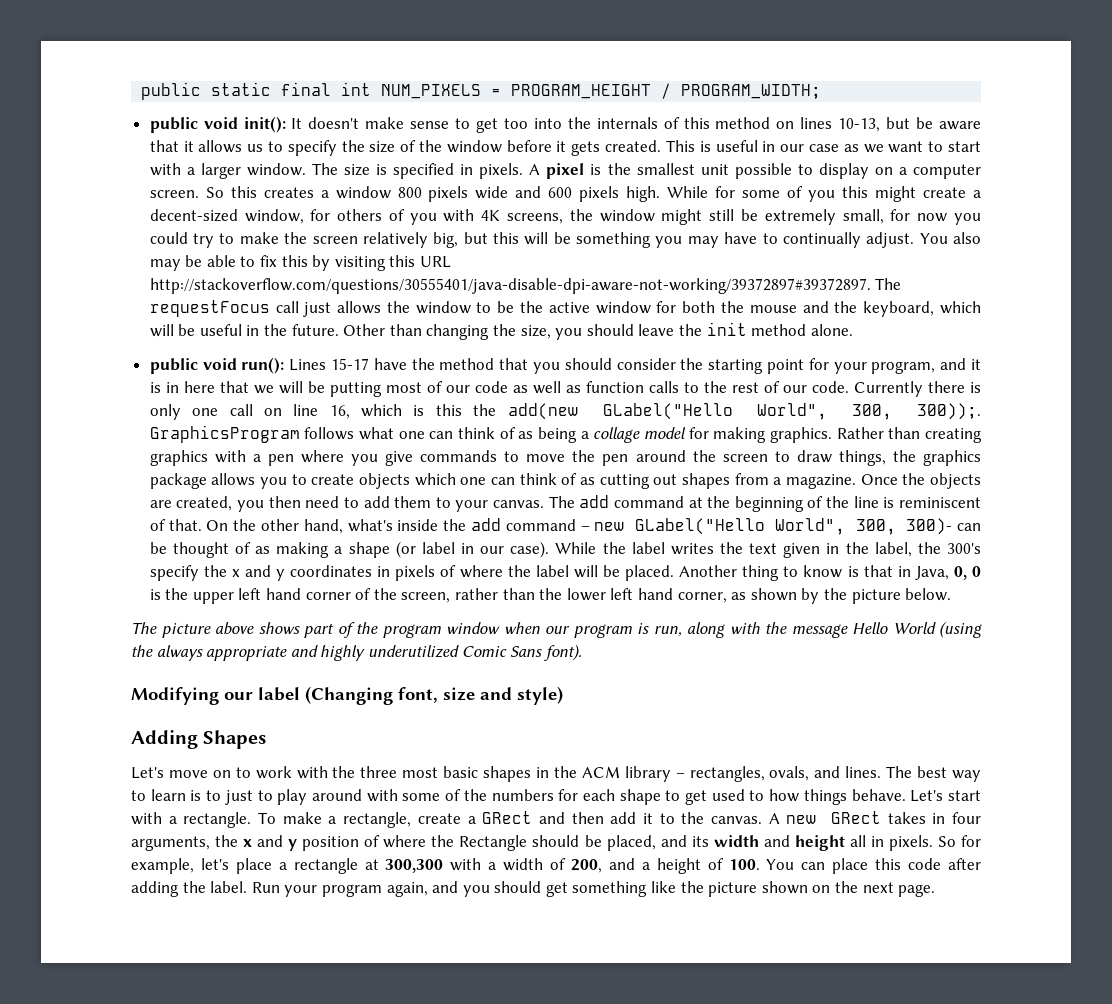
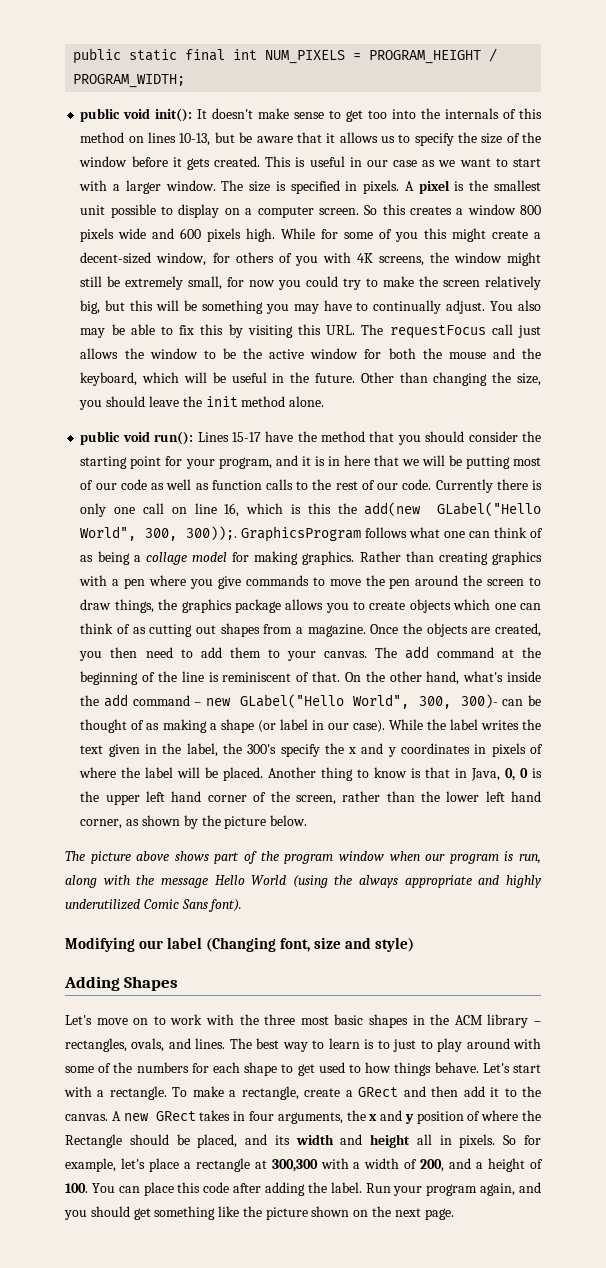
[420,256,452,268] [149,278,871,294] URL http://stackoverflow.com/questions/30555401/java-disable-dpi-aware-not-working/39372897#39372897. -> [326,325,356,335] URL.

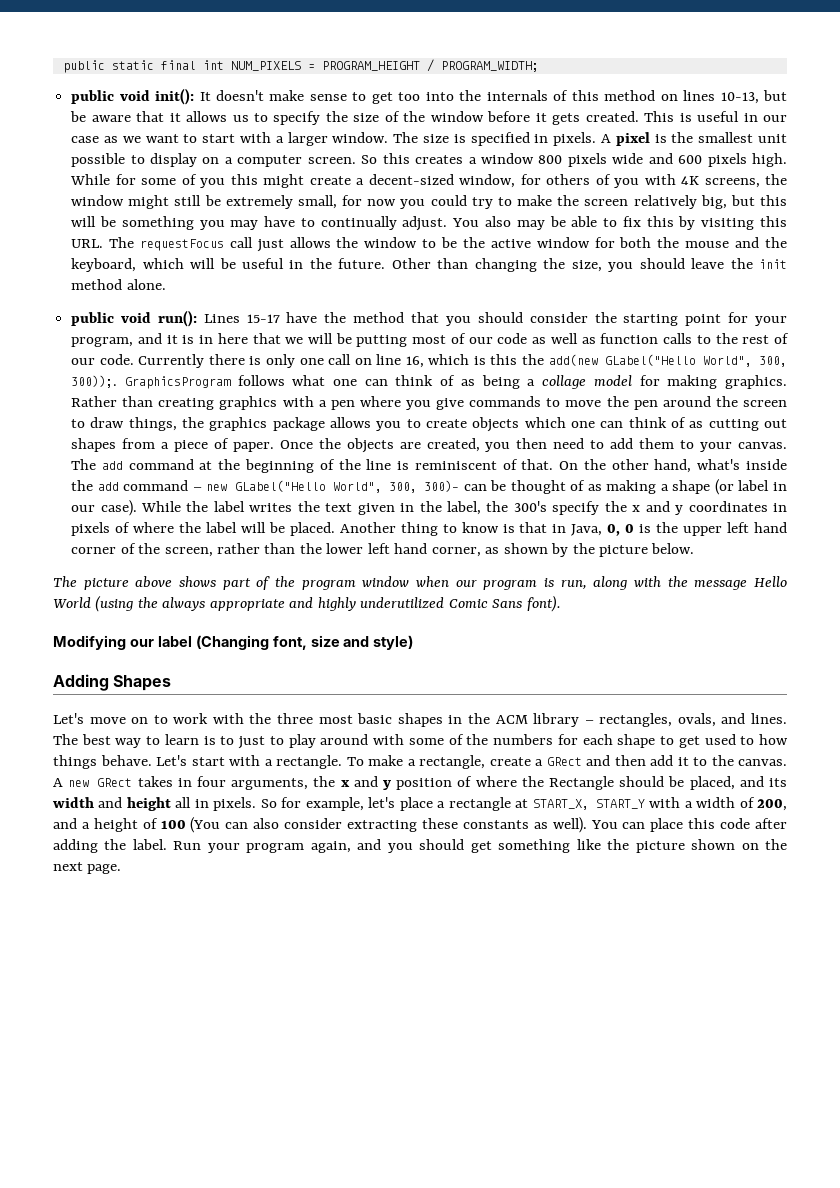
[307,624,366,637] magazine. -> [173,438,274,452] piece of paper.
[271,1159,318,1172] 300,300 -> [532,799,645,810] START_X, START_Y
[65,1183,88,1193] 100. -> [160,817,587,833] 100 (You can also consider extracting these constants as well).

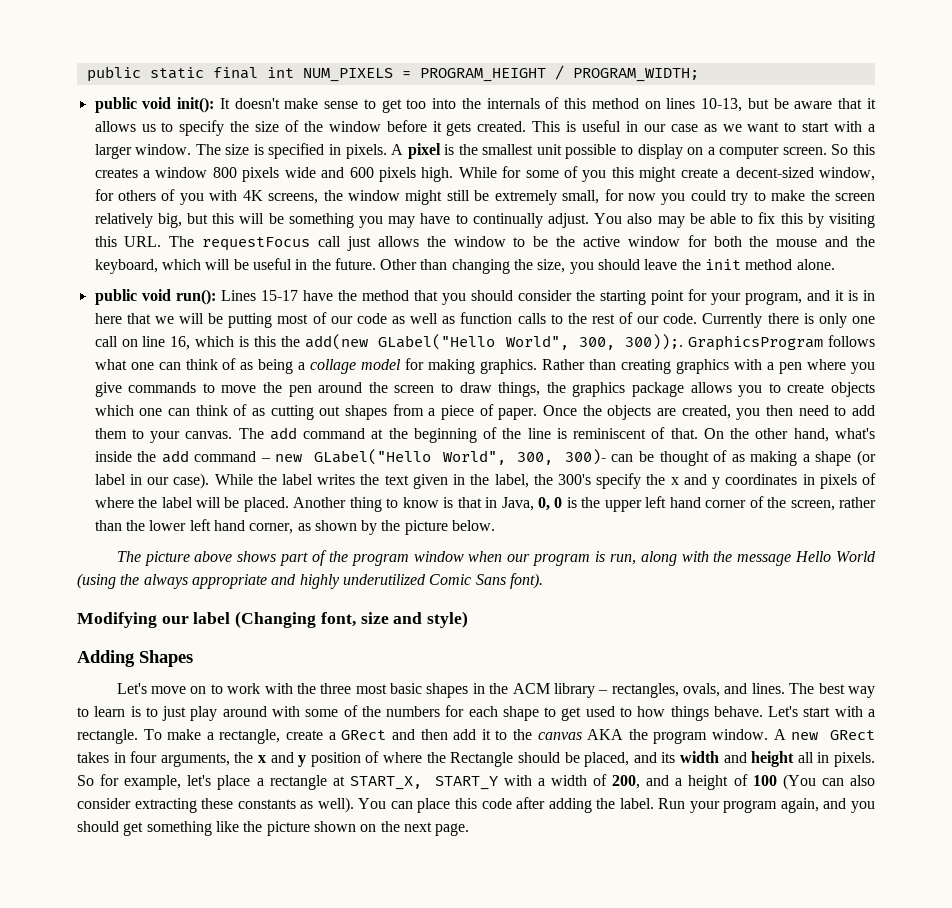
[269,736,284,745] to -> (187, 713) none
[738,759,787,766] canvas. -> [537,729,769,744] canvas AKA the program window.

